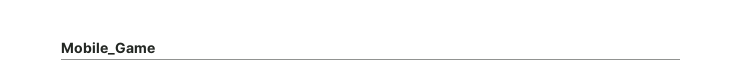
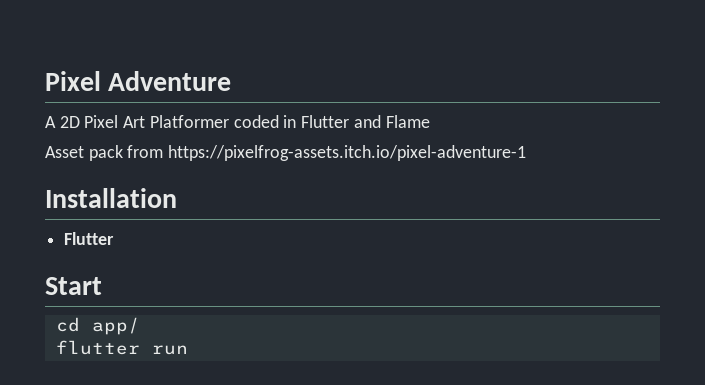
[61,42,155,55] Mobile_Game -> [45,71,232,91] [45,115,430,128] [45,145,527,161] [45,188,177,208] [64,232,115,245] [45,277,102,295] [55,317,140,335] [55,340,188,355] Pixel Adventure // A 2D Pixel Art Platformer coded in Flutter and Flame // Asset pack from https://pixelfrog-assets.itch.io/pixel-adventure-1 // Installation // Flutter // Start // cd app/ // flutter run

